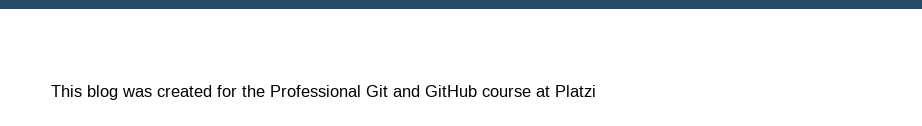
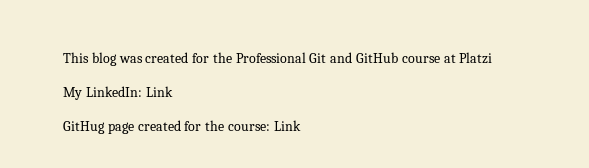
(596, 91) none -> [63,86,173,100] [63,120,301,134] // My LinkedIn: Link // GitHug page created for the course: Link

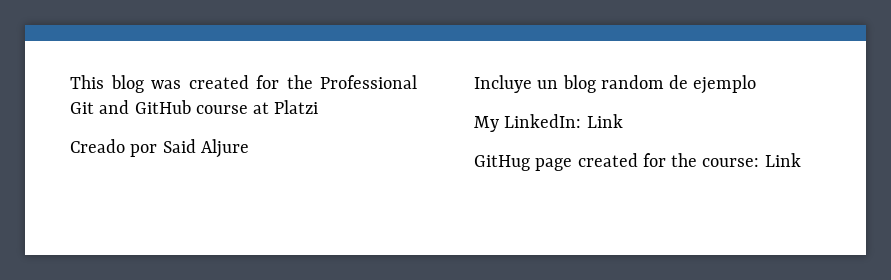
(493, 58) none -> [70,139,249,158] [474,75,757,94] // Creado por Said Aljure // Incluye un blog random de ejemplo

